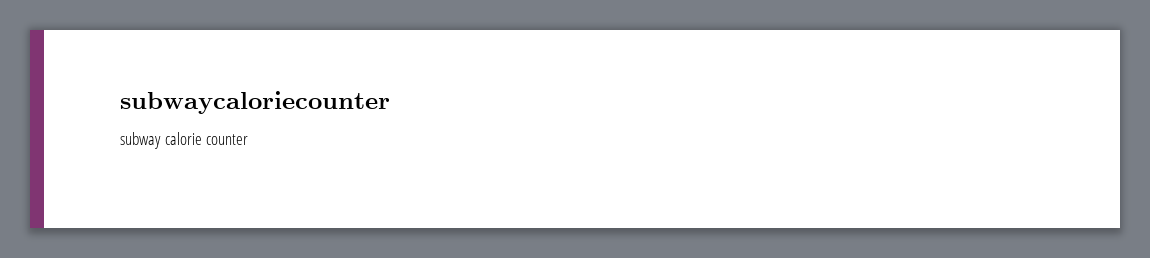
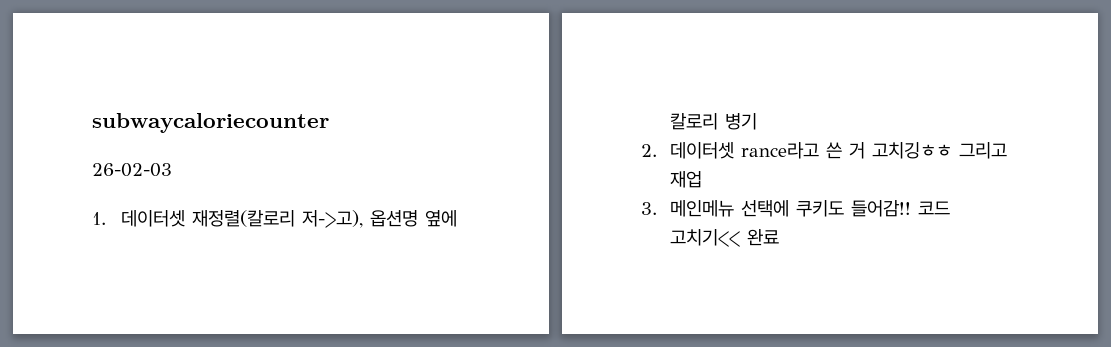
[120,132,249,149] subway calorie counter -> [92,163,172,177] [92,210,457,228] [669,113,757,130] [641,142,1007,159] [669,171,702,188] [641,200,950,217] [669,229,779,247] 26-02-03 // 1. 데이터셋 재정렬(칼로리 저->고), 옵션명 옆에 칼로리 병기 // 2. 데이터셋 rance라고 쓴 거 고치깅ㅎㅎ 그리고 재업 // 3. 메인메뉴 선택에 쿠키도 들어감!! 코드 고치기<< 완료

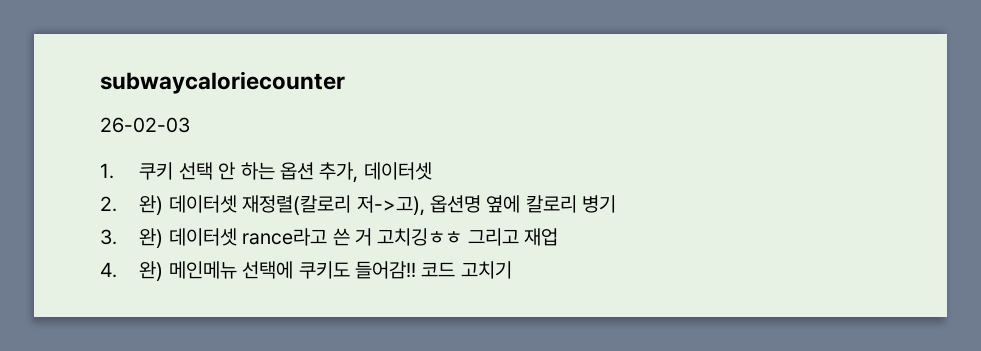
(106, 218) none -> [139,162,432,183] [100,195,164,215] 쿠키 선택 안 하는 옵션 추가, 데이터셋 // 2. 완)
[641,144,657,157] 2. -> [100,228,164,248] 3. 완)
[641,202,657,215] 3. -> [100,261,164,281] 4. 완)
[669,229,779,247] 고치기<< 완료 -> [460,261,512,279] 고치기

